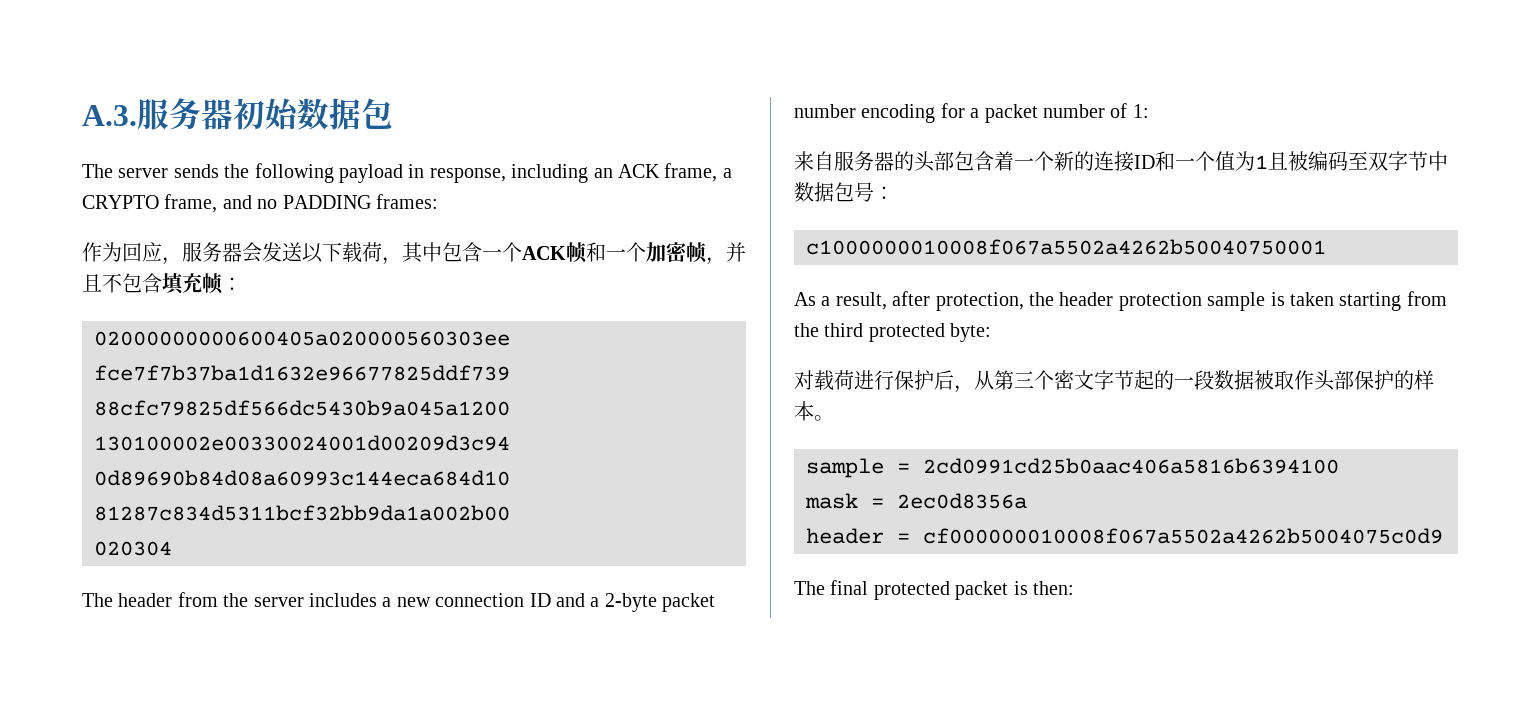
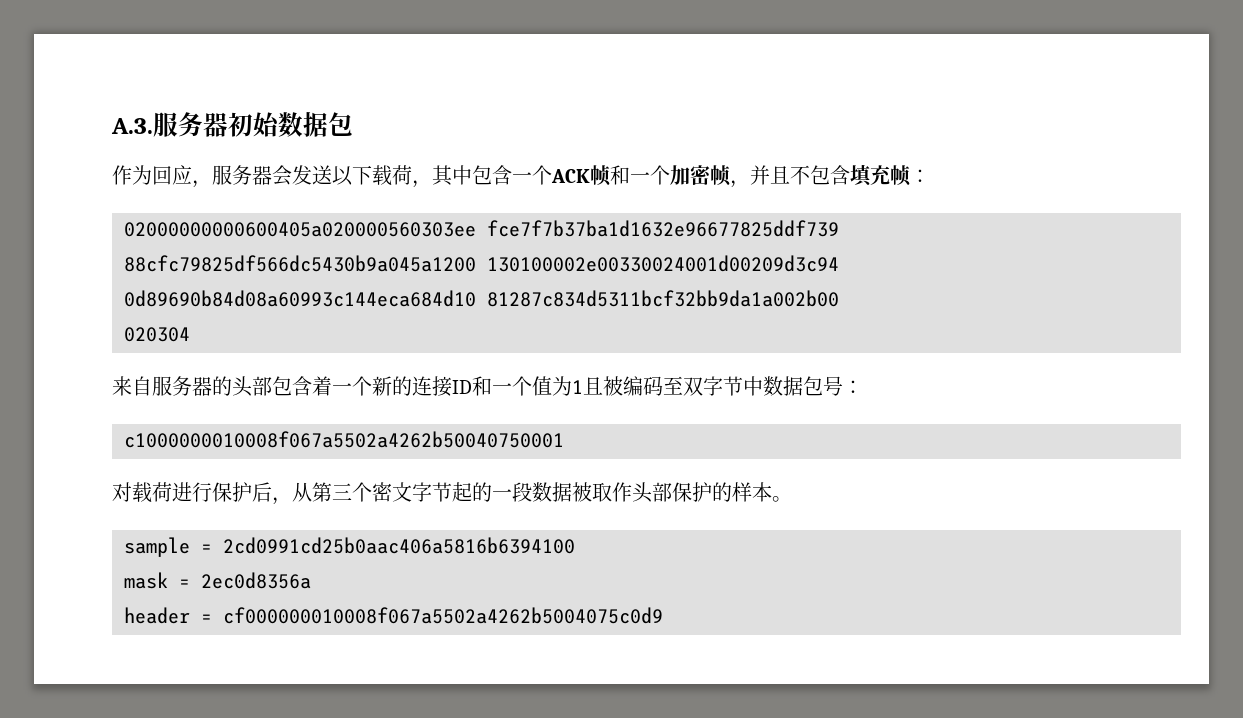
[82,163,732,183] [82,194,438,213] // The server sends the following payload in response, including an ACK frame, a CRYPTO frame, and no PADDING frames: -> (353, 124) none
[82,592,716,612] [794,103,1149,123] // The header from the server includes a new connection ID and a 2-byte packet number encoding for a packet number of 1: -> (190, 334) none
[794,291,1447,311] [794,323,992,342] // As a result, after protection, the header protection sample is taken starting from the third protected byte: -> (564, 439) none
[794,580,1074,600] // The final protected packet is then: -> (663, 615) none

